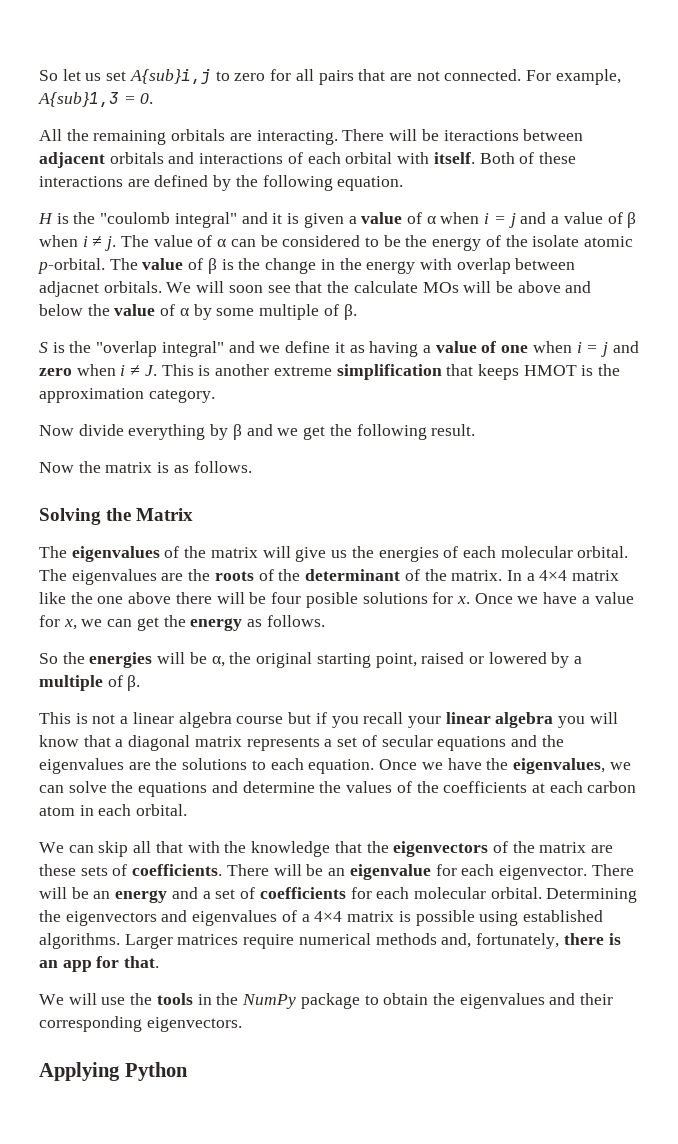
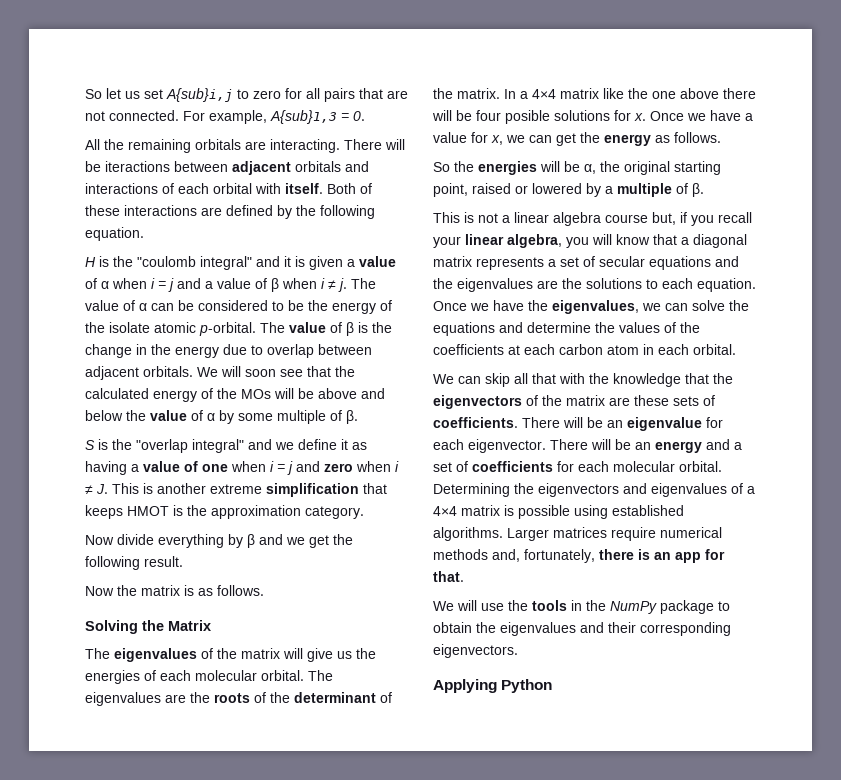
[419,258,452,270] with -> [223,344,263,355] due to
[39,281,99,297] adjacnet -> [85,366,139,380] adjacent
[353,281,418,293] calculate -> [85,388,237,402] calculated energy of the
[288,712,312,724] but -> [652,212,676,225] but,
[495,712,554,728] algebra -> [507,234,562,248] algebra,

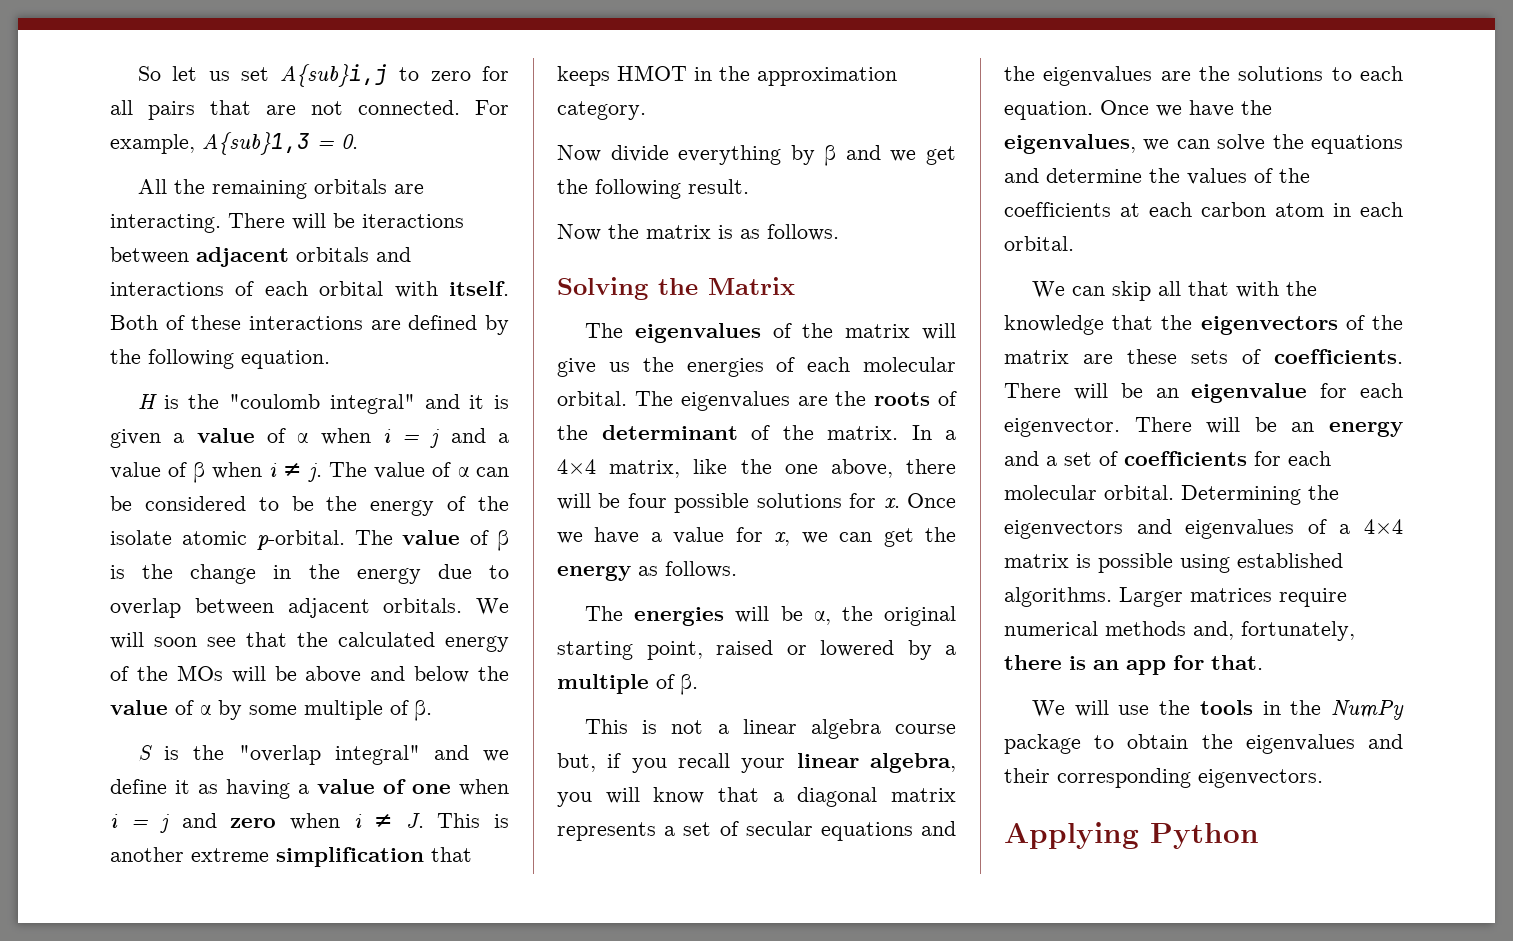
[173,505,183,516] is -> [694,67,712,81] in
[560,88,599,99] matrix -> [609,460,681,478] matrix,
[680,88,719,99] above -> [830,459,893,478] above,
[505,110,550,124] posible -> [674,493,750,513] possible
[433,161,474,172] So the -> [585,606,624,621] The

